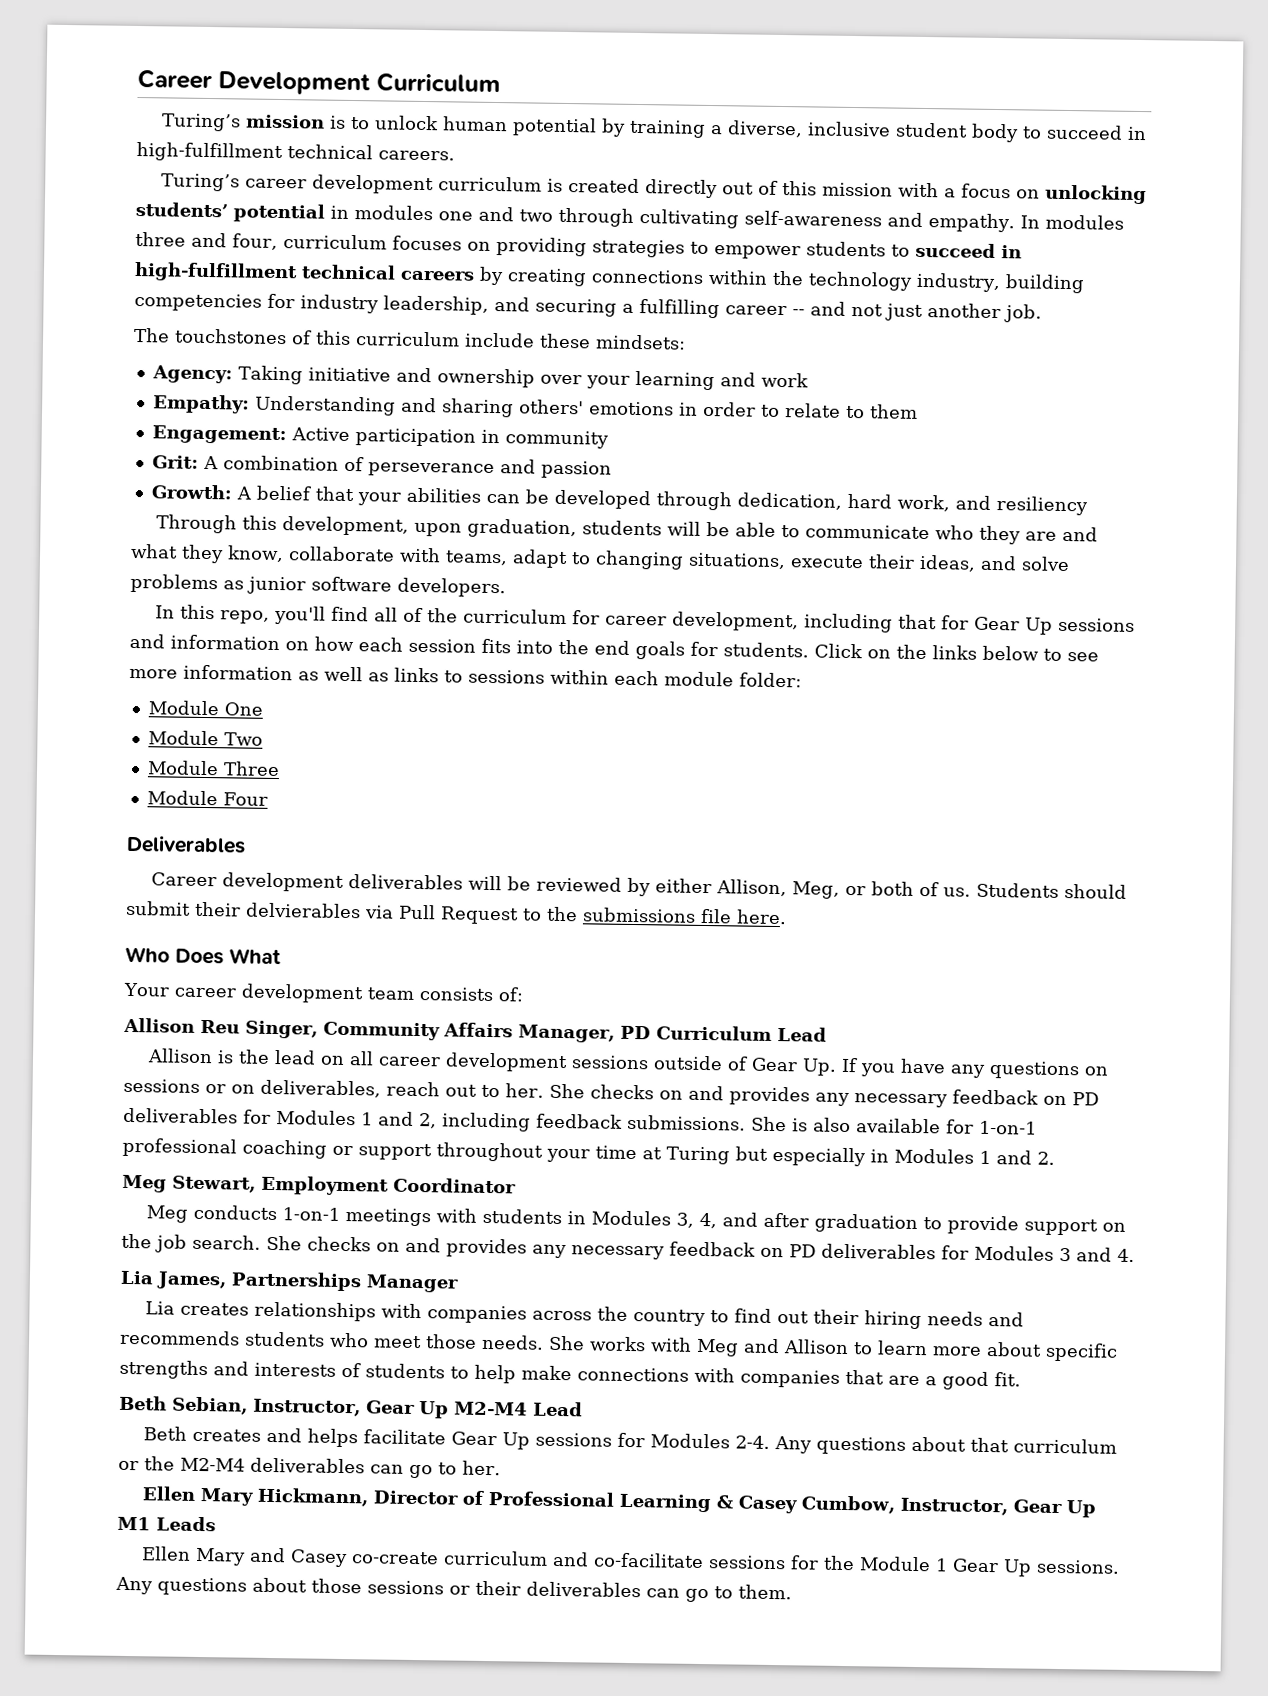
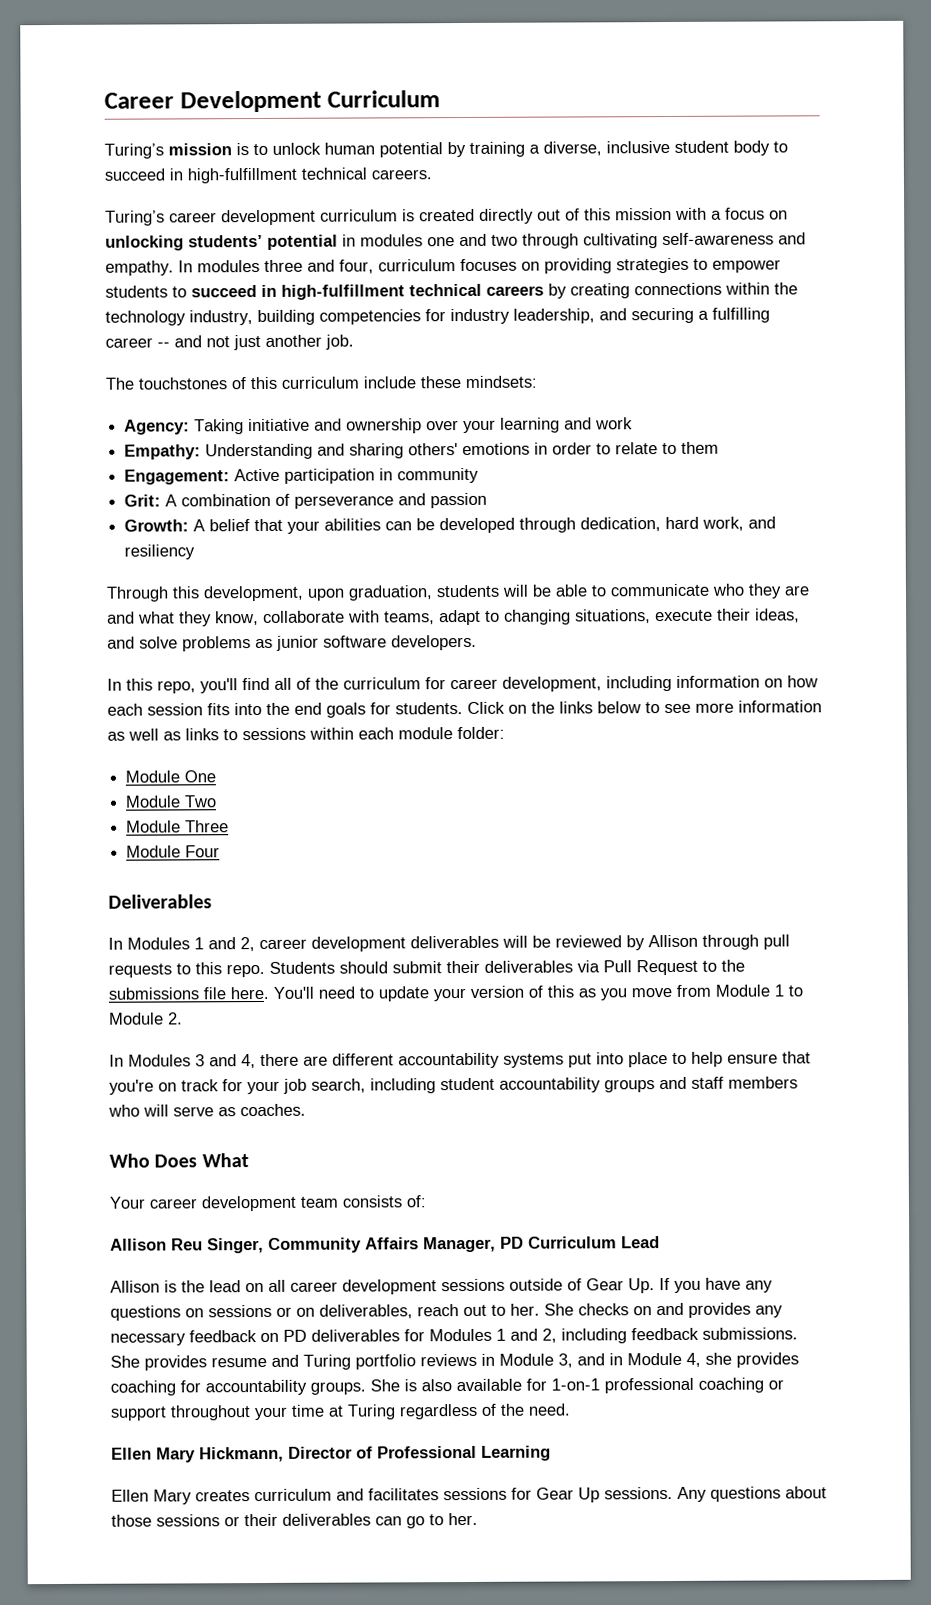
[898,614,1136,635] [129,633,165,649] that for Gear Up sessions and -> (672, 683) none
[151,872,218,887] Career -> [108,937,307,952] In Modules 1 and 2, career
[655,878,972,899] either Allison, Meg, or both of us. -> [648,934,790,950] [108,962,265,978] Allison through pull requests to this repo.
[246,902,361,919] delvierables -> [484,960,573,973] deliverables
(787, 917) none -> [273,984,803,1002] [109,1012,183,1025] [109,1051,811,1069] [109,1076,798,1095] [108,1103,306,1117] You'll need to update your version of this as you move from Module 1 to Module 2. // In Modules 3 and 4, there are different accountability systems put into place to help ensure that you're on track for your job search, including student accountability groups and staff members who will serve as coaches.
(787, 1124) none -> [144,1352,799,1371] [110,1379,400,1396] provides resume and Turing portfolio reviews in Module 3, and in Module 4, she provides coaching for accountability groups. She
[735,1146,1055,1167] [122,1174,516,1196] [146,1204,1127,1236] [121,1233,1135,1263] [120,1270,459,1293] [145,1301,1025,1330] [120,1329,1118,1362] [119,1359,1021,1391] [119,1395,583,1419] [143,1426,1118,1455] [118,1456,501,1479] but especially in Modules 1 and 2. // Meg Stewart, Employment Coordinator // Meg conducts 1-on-1 meetings with students in Modules 3, 4, and after graduation to provide support on the job search. She checks on and provides any necessary feedback on PD deliverables for Modules 3 and 4. // Lia James, Partnerships Manager // Lia creates relationships with companies across the country to find out their hiring needs and recommends students who meet those needs. She works with Meg and Allison to learn more about specific strengths and interests of students to help make connections with companies that are a good fit. // Beth Sebian, Instructor, Gear Up M2-M4 Lead // Beth creates and helps facilitate Gear Up sessions for Modules 2-4. Any questions about that curriculum or the M2-M4 deliverables can go to her. -> [399,1403,570,1420] regardless of the need.
[716,1495,1097,1518] [117,1516,216,1532] [142,1546,440,1568] & Casey Cumbow, Instructor, Gear Up M1 Leads // Ellen Mary and Casey co-create -> [111,1489,250,1505] // Ellen Mary creates
[593,1552,949,1572] co-facilitate sessions for the Module 1 -> [368,1487,532,1501] facilitates sessions for
[738,1584,792,1600] them. -> [448,1512,478,1526] her.

